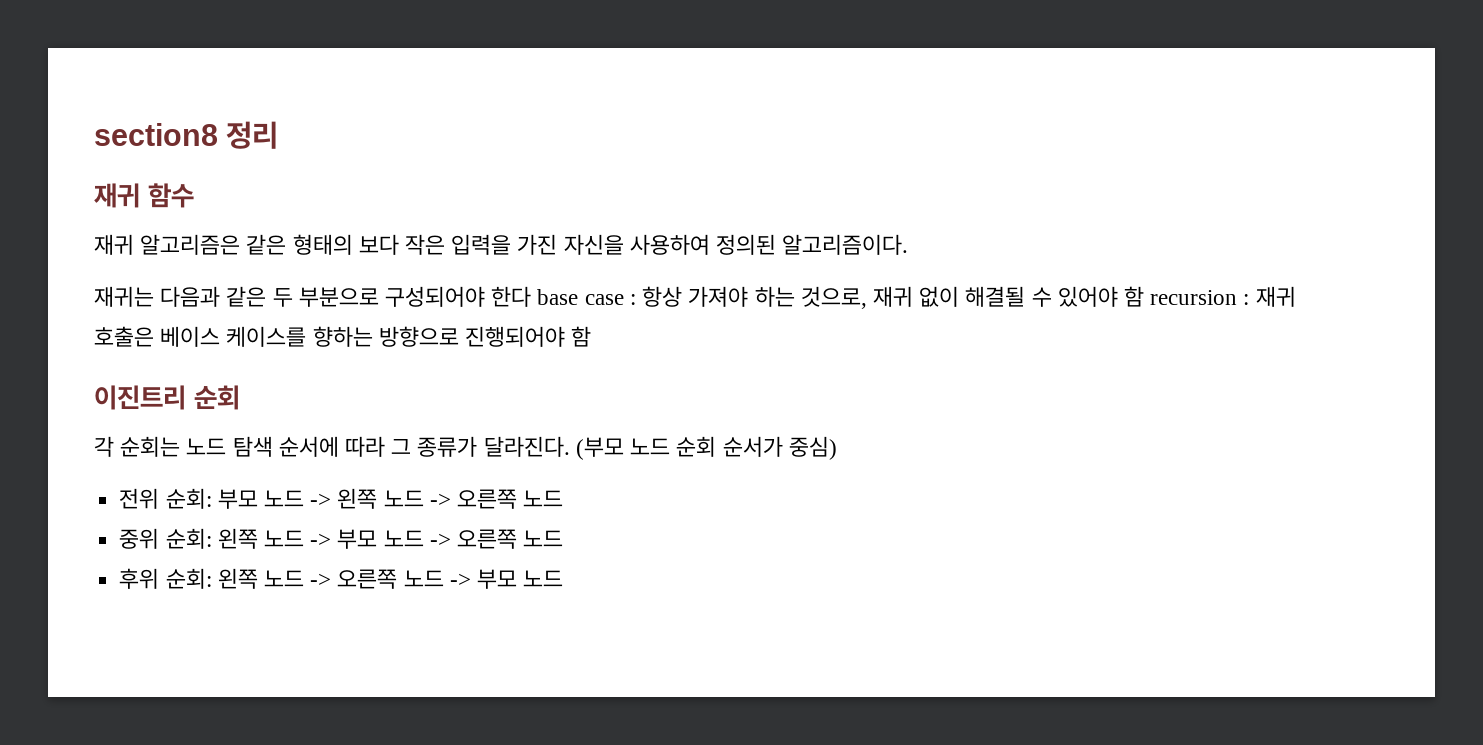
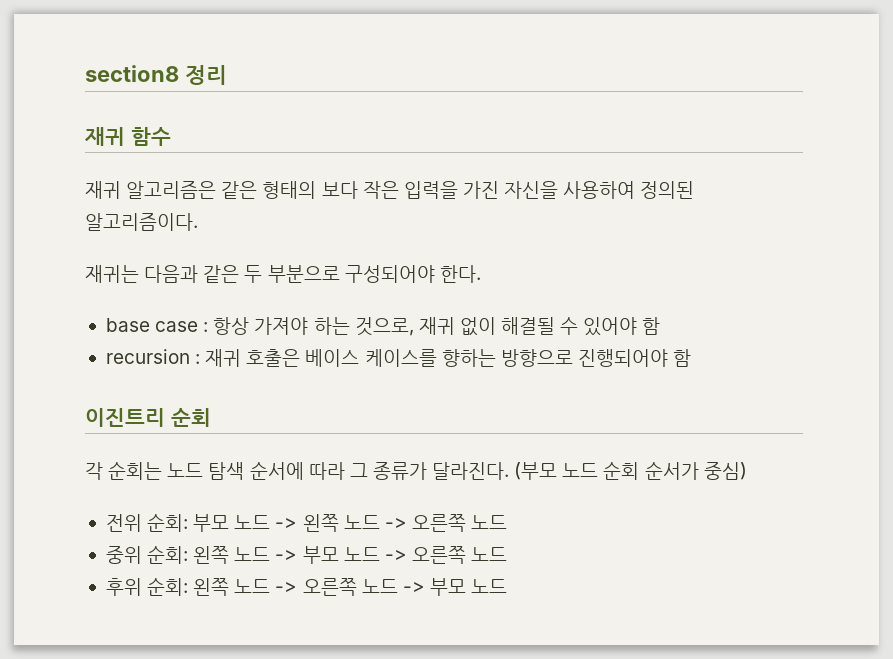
[491,286,532,307] 한다 -> [439,265,481,283] 한다. //
(1144, 296) none -> (661, 326) //

